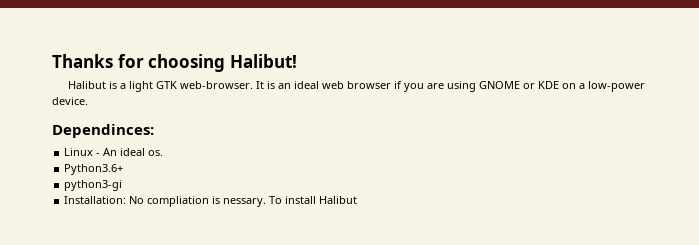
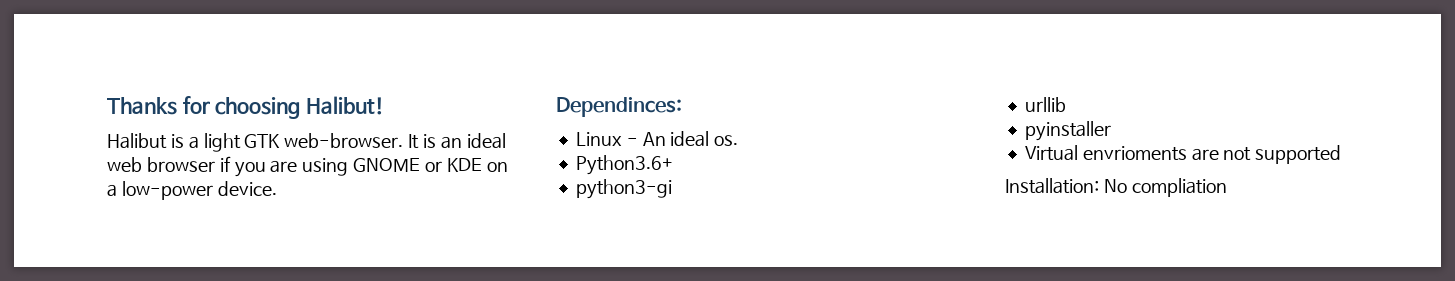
[64,196,358,207] Installation: No compliation is nessary. To install Halibut -> [1024,97,1066,112] [1024,121,1111,141] [1024,145,1342,164] [1005,178,1227,197] urllib // pyinstaller // Virtual envrioments are not supported // Installation: No compliation

